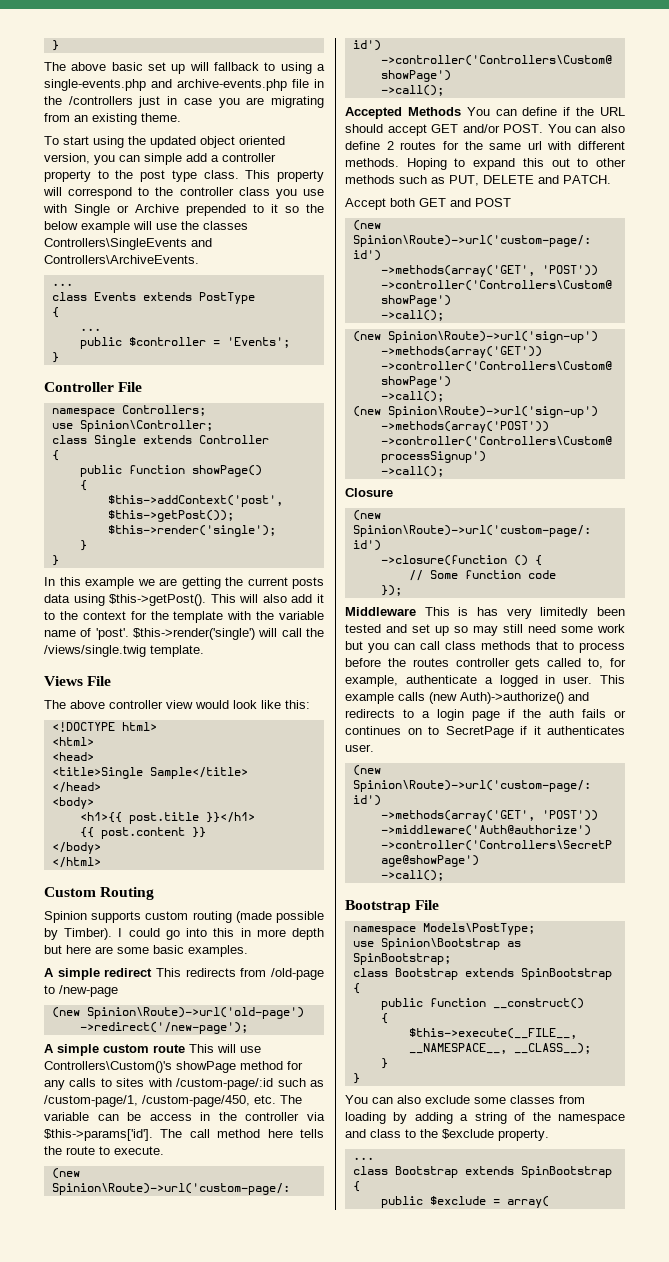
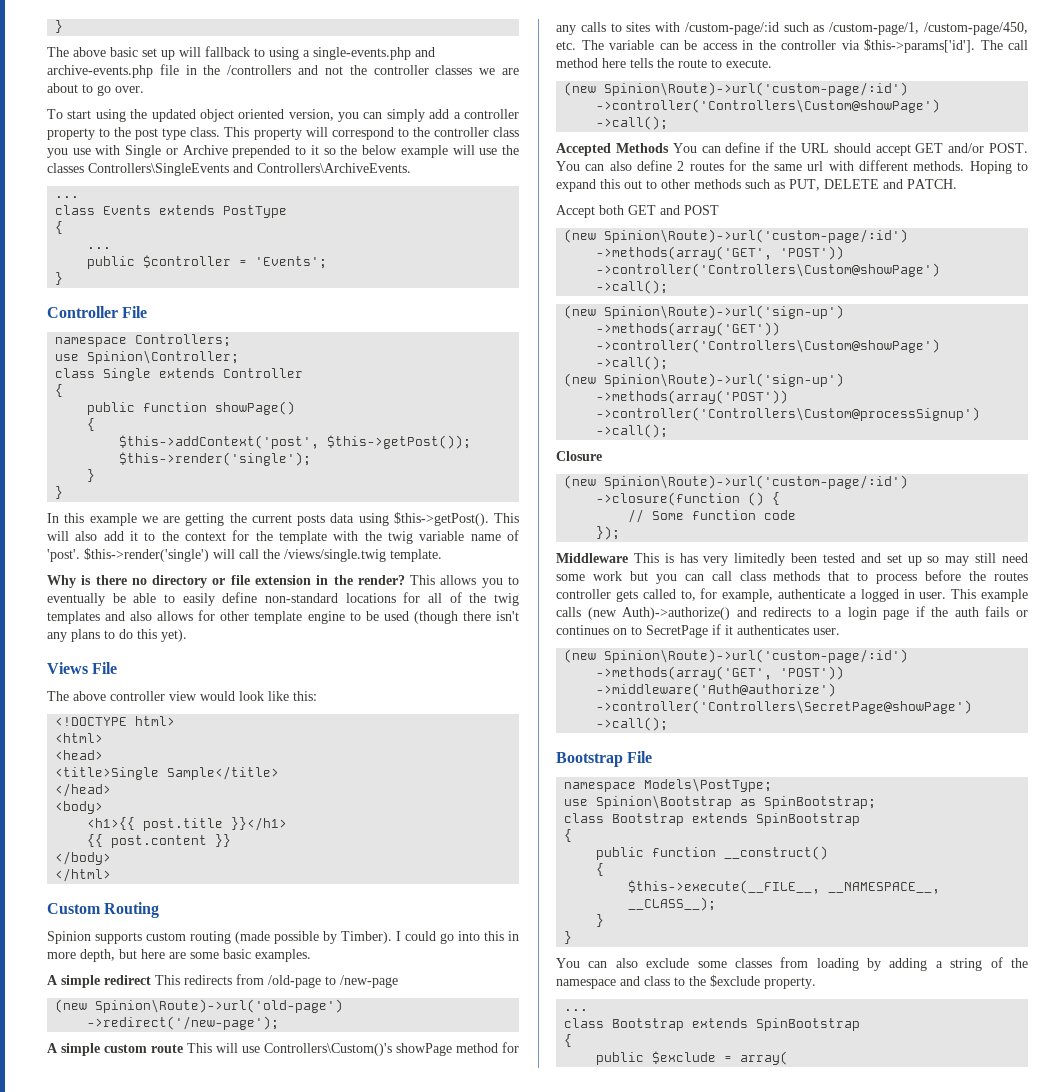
[138,96,324,108] [44,113,181,125] just in case you are migrating from an existing theme. -> [298,65,519,75] [47,83,144,96] and not the controller classes we are about to go over.
[144,153,182,165] simple -> [386,109,425,122] simply
(275, 615) none -> [387,531,413,544] twig
(204, 651) none -> [47,575,519,588] [47,592,520,606] [47,610,519,624] [47,629,187,642] // Why is there no directory or file extension in the render? This allows you to eventually be able to easily define non-standard locations for all of the twig templates and also allows for other template engine to be used (though there isn't any plans to do this yet).
[292,928,325,940] depth -> [80,949,115,962] depth,

